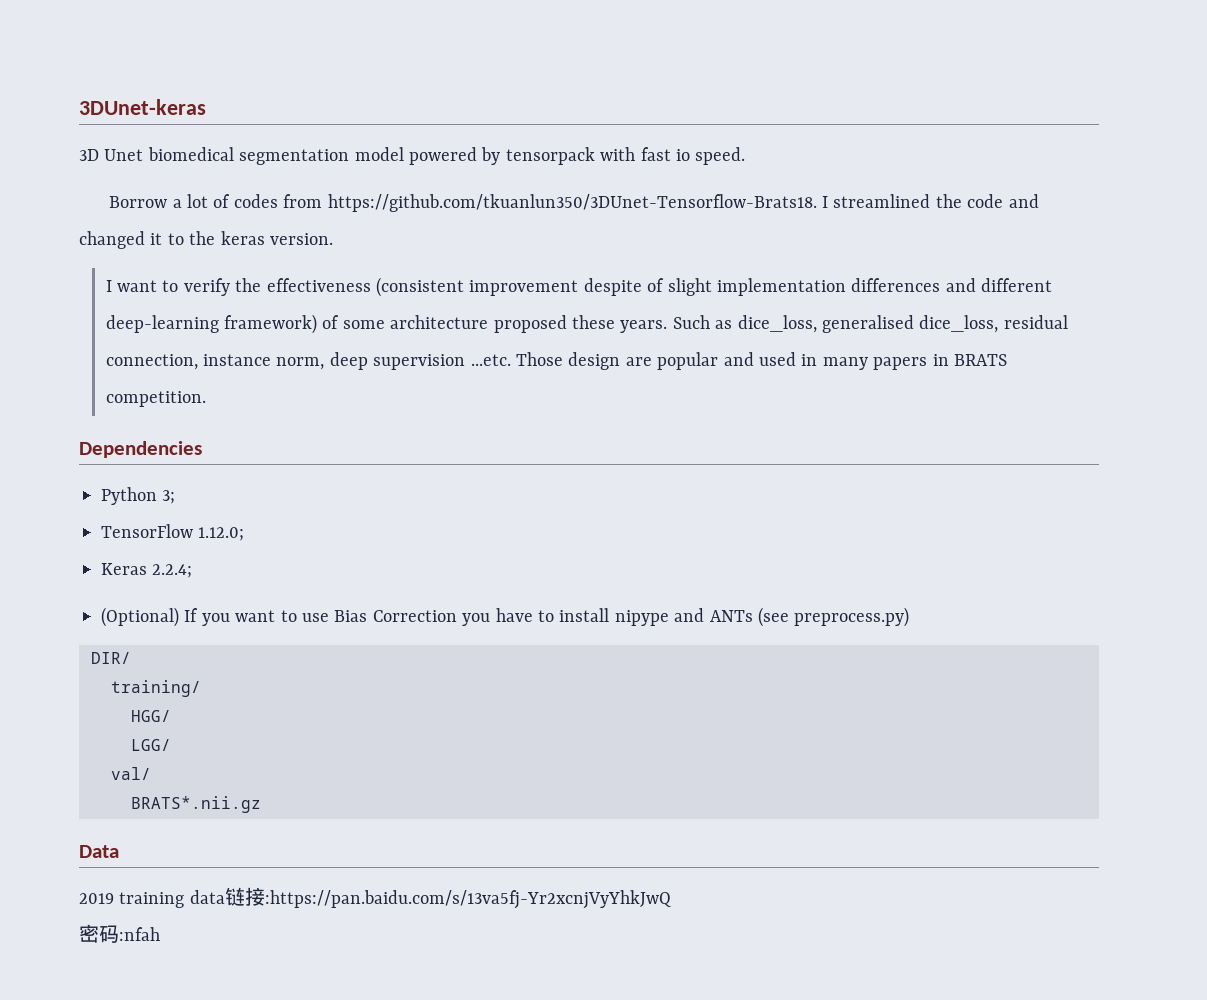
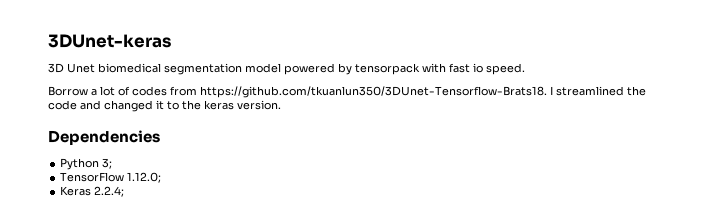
[105,277,1053,297] [105,314,1068,334] [105,352,1008,370] [105,391,206,407] // I want to verify the effectiveness (consistent improvement despite of slight implementation differences and different deep-learning framework) of some architecture proposed these years. Such as dice_loss, generalised dice_loss, residual connection, instance norm, deep supervision ...etc. Those design are popular and used in many papers in BRATS competition. -> (281, 105) none
[101,607,910,627] [91,652,131,664] [111,680,201,697] [131,710,171,722] [131,739,171,751] [111,767,151,780] [131,796,261,813] [79,845,119,858] [79,887,671,909] [79,924,160,943] // (Optional) If you want to use Bias Correction you have to install nipype and ANTs (see preprocess.py) // DIR/ // training/ // HGG/ // LGG/ // val/ // BRATS*.nii.gz // Data // 2019 training data链接:https://pan.baidu.com/s/13va5fj-Yr2xcnjVyYhkJwQ // 密码:nfah -> (125, 191) none

